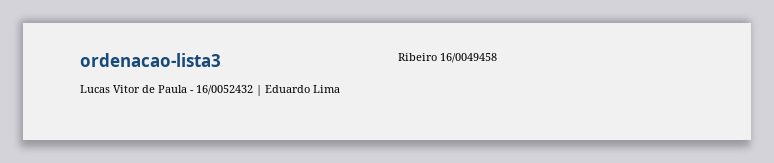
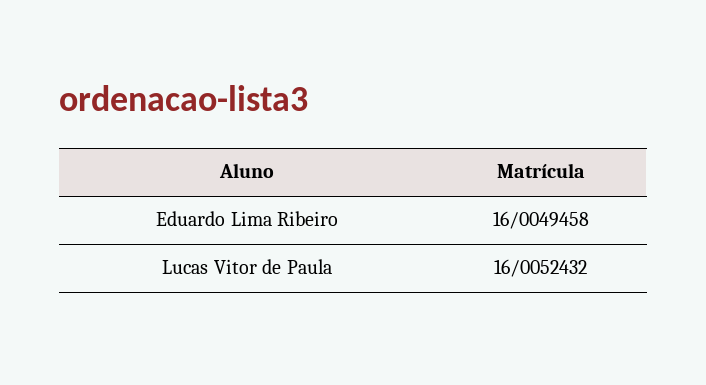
[80,85,340,96] [398,53,497,63] // Lucas Vitor de Paula - 16/0052432 | Eduardo Lima Ribeiro 16/0049458 -> [219,163,274,178] [496,163,585,178] [156,211,338,226] [492,211,589,229] [162,259,332,274] [494,259,587,277] // Aluno | Matrícula // Eduardo Lima Ribeiro | 16/0049458 // Lucas Vitor de Paula | 16/0052432

